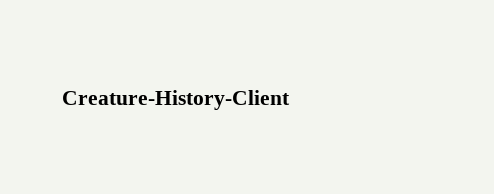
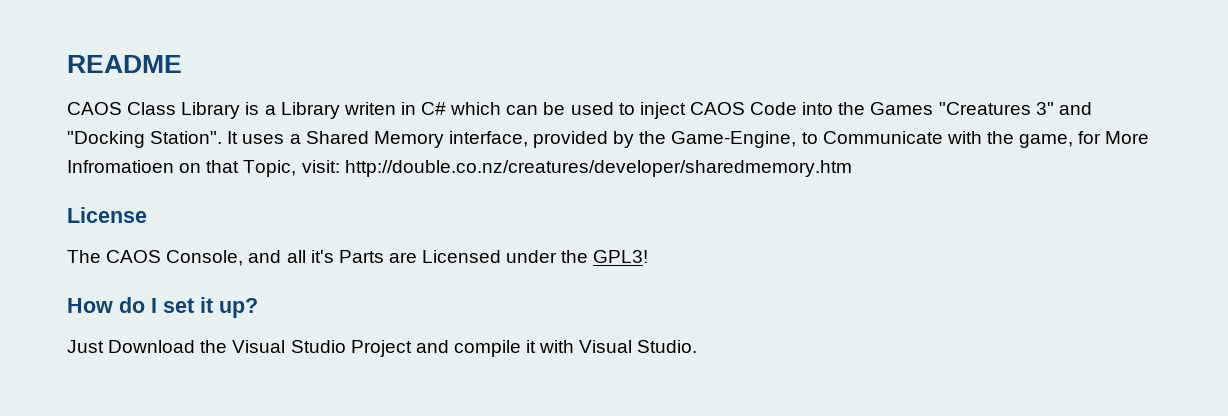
[62,90,290,110] Creature-History-Client -> [67,55,182,73] [67,102,1092,119] [67,131,1150,148] [67,160,852,177] [67,207,147,223] [67,250,649,266] [67,297,258,318] [67,340,698,357] README // CAOS Class Library is a Library writen in C# which can be used to inject CAOS Code into the Games "Creatures 3" and "Docking Station". It uses a Shared Memory interface, provided by the Game-Engine, to Communicate with the game, for More Infromatioen on that Topic, visit: http://double.co.nz/creatures/developer/sharedmemory.htm // License // The CAOS Console, and all it's Parts are Licensed under the GPL3! // How do I set it up? // Just Download the Visual Studio Project and compile it with Visual Studio.

